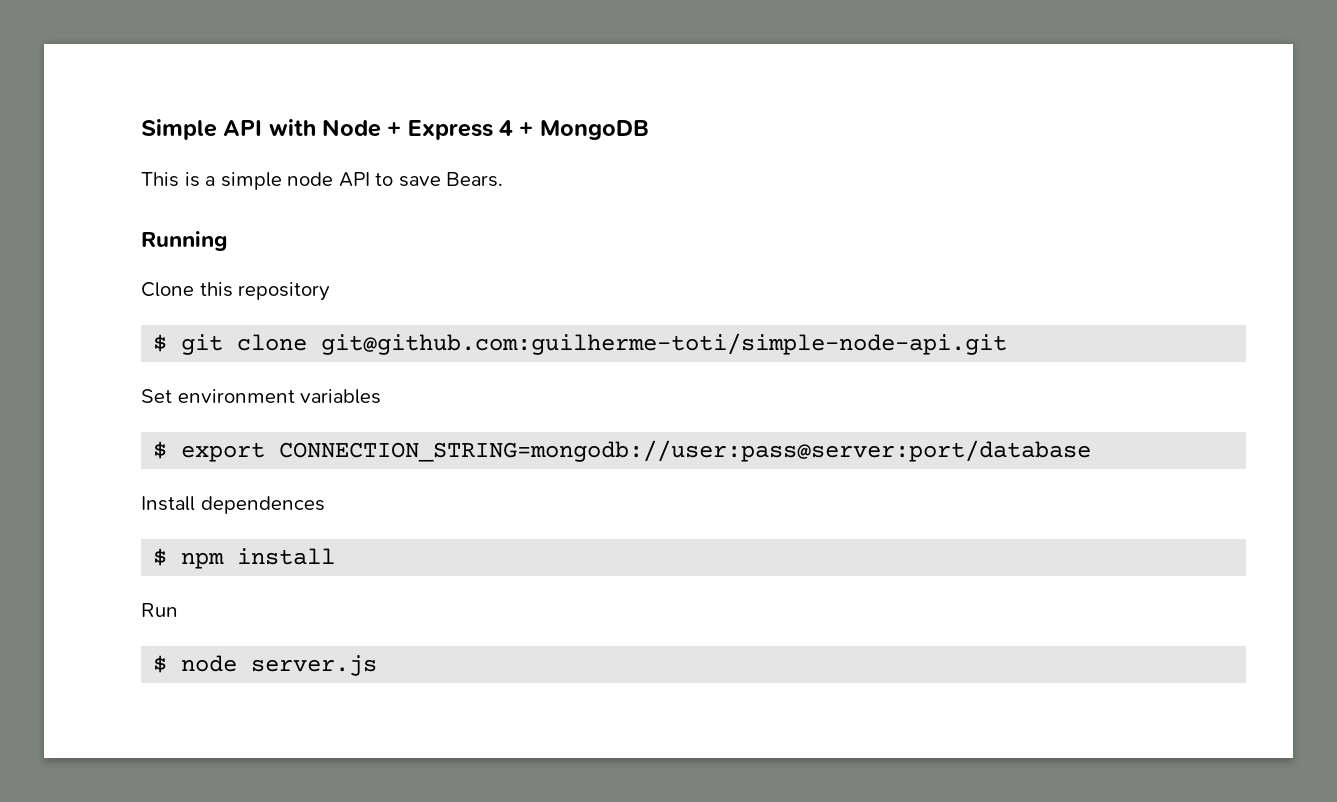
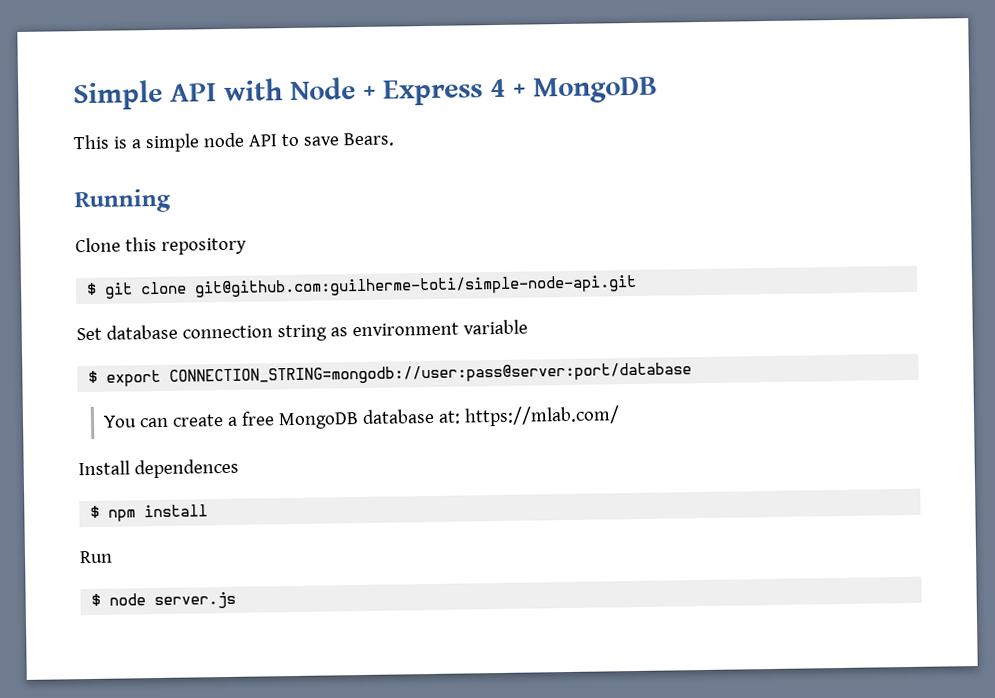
[177,389,382,404] [153,440,1092,462] environment variables // $ export CONNECTION_STRING=mongodb://user:pass@server:port/database -> [105,319,528,342] [88,362,693,387] [103,405,621,430] database connection string as environment variable // $ export CONNECTION_STRING=mongodb://user:pass@server:port/database // You can create a free MongoDB database at: https://mlab.com/

